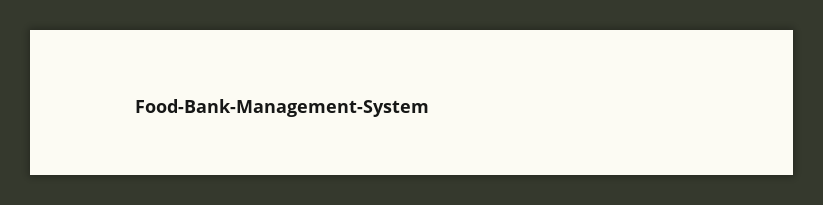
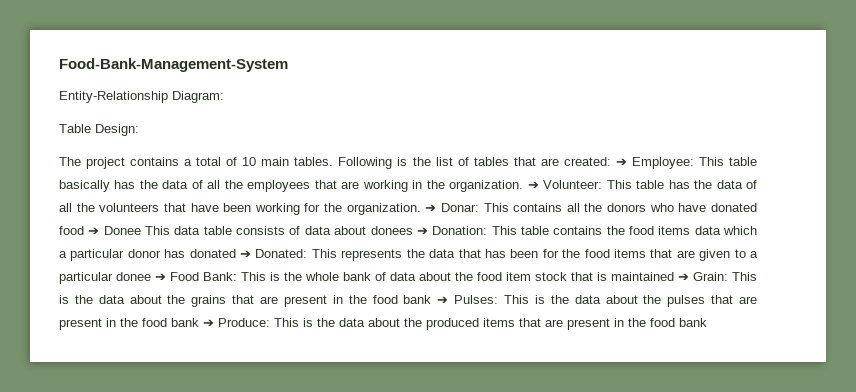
(429, 108) none -> [59,91,224,103] [59,124,139,136] [59,157,757,169] [59,180,758,192] [59,203,758,215] [59,226,758,235] [59,249,758,261] [59,272,757,284] [59,295,757,307] [59,318,707,330] // Entity-Relationship Diagram: // Table Design: // The project contains a total of 10 main tables. Following is the list of tables that are created: ➔ Employee: This table basically has the data of all the employees that are working in the organization. ➔ Volunteer: This table has the data of all the volunteers that have been working for the organization. ➔ Donar: This contains all the donors who have donated food ➔ Donee This data table consists of data about donees ➔ Donation: This table contains the food items data which a particular donor has donated ➔ Donated: This represents the data that has been for the food items that are given to a particular donee ➔ Food Bank: This is the whole bank of data about the food item stock that is maintained ➔ Grain: This is the data about the grains that are present in the food bank ➔ Pulses: This is the data about the pulses that are present in the food bank ➔ Produce: This is the data about the produced items that are present in the food bank

